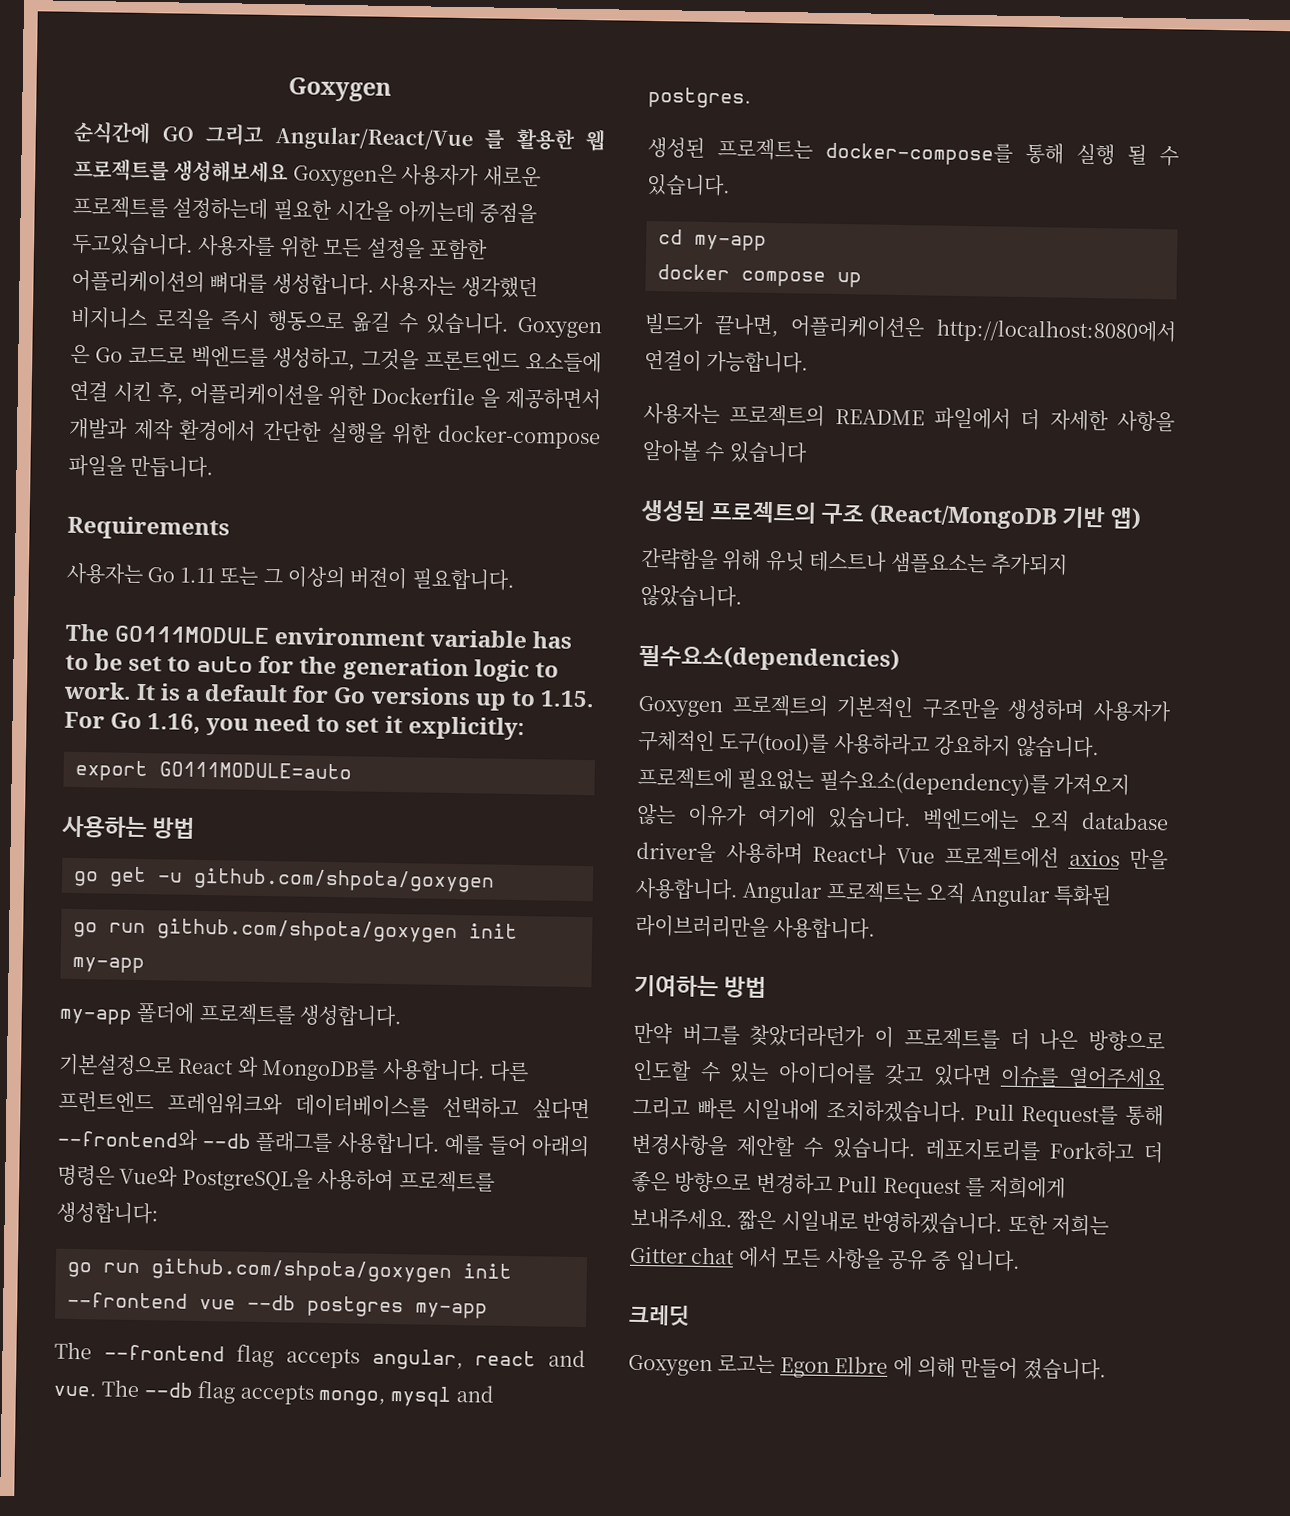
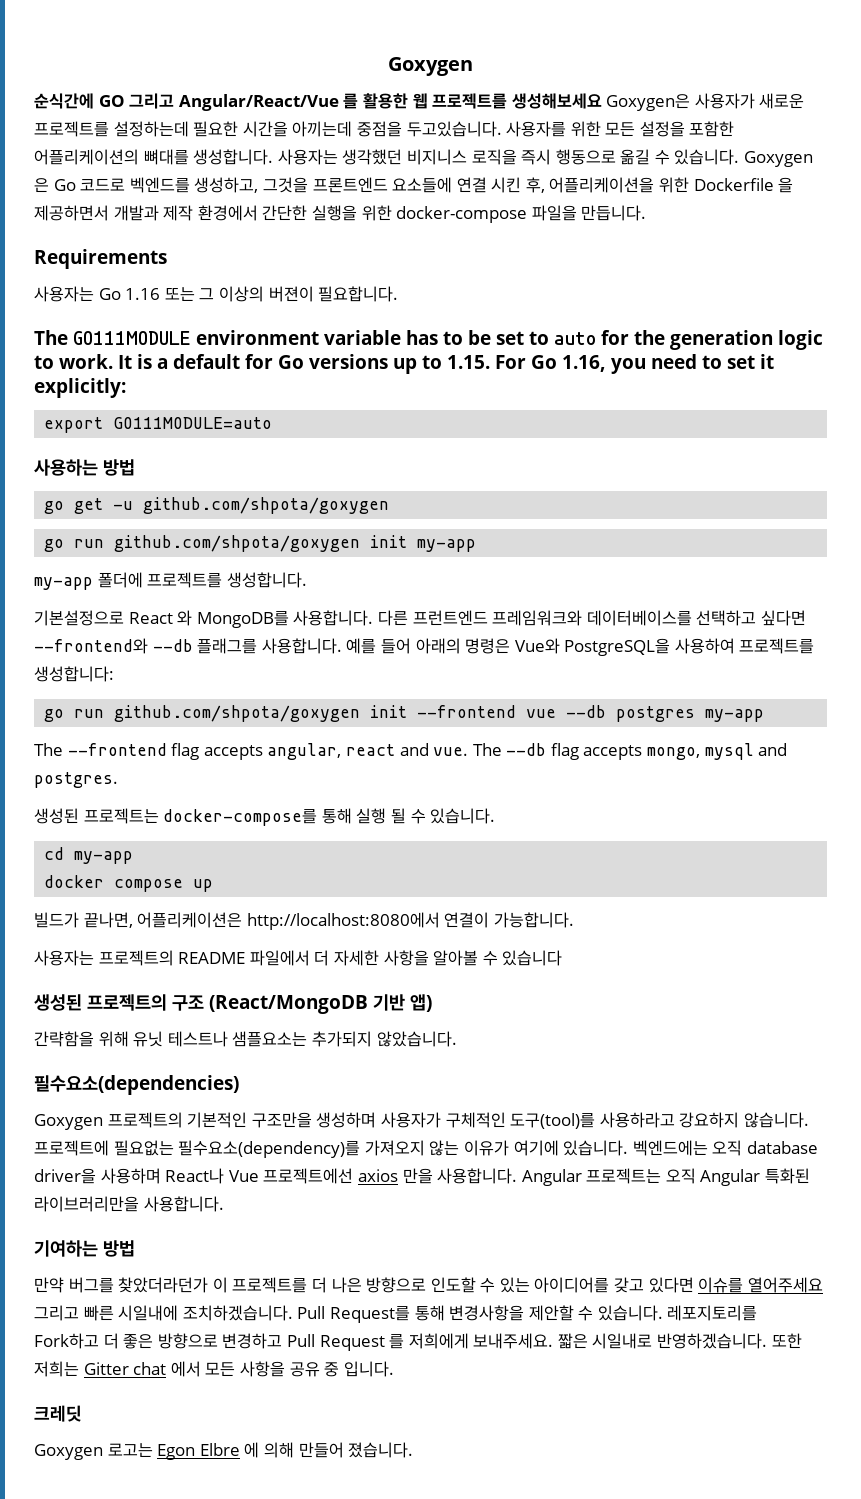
[179,567,215,584] 1.11 -> [125,288,161,300] 1.16

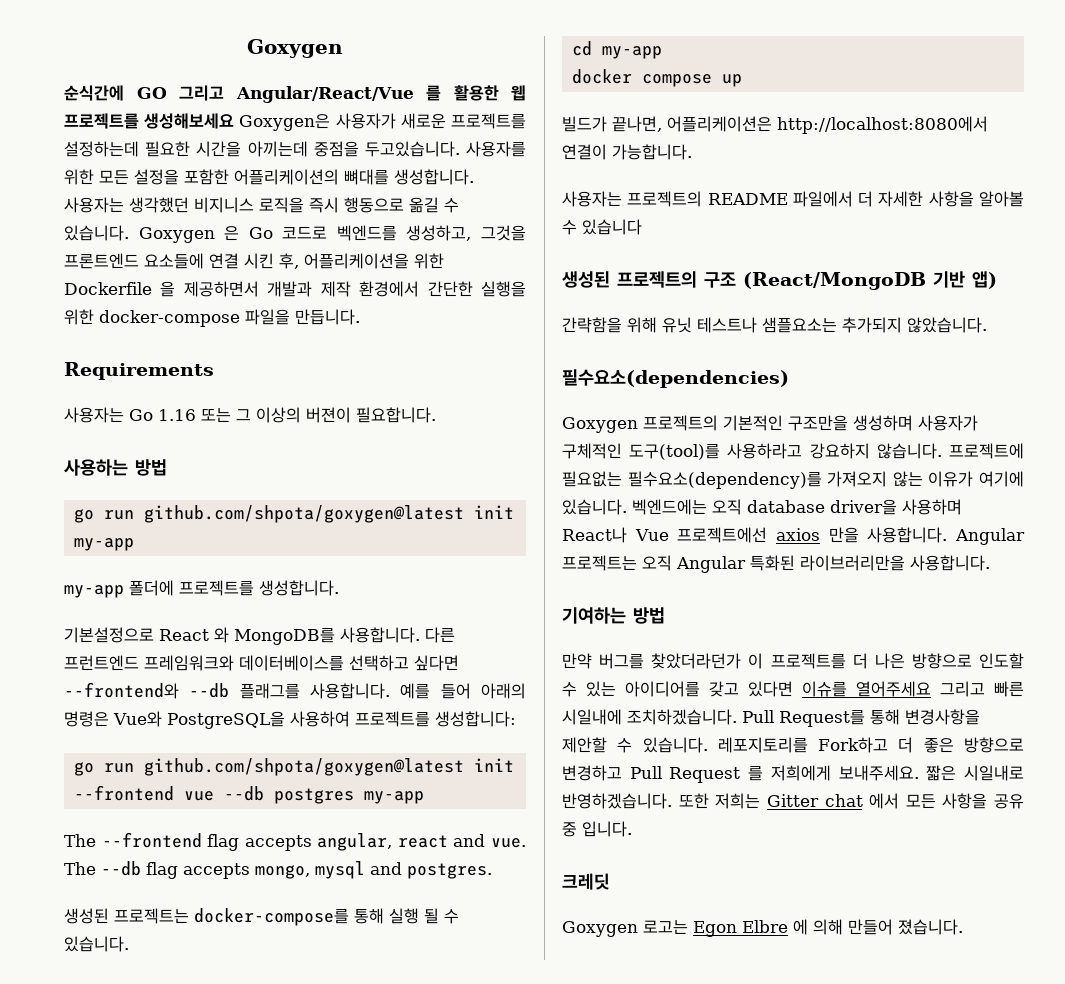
[34,330,823,350] [34,354,774,374] [34,378,126,398] [44,417,273,433] [34,459,135,476] [44,497,390,514] [44,535,361,552] The GO111MODULE environment variable has to be set to auto for the generation logic to work. It is a default for Go versions up to 1.15. For Go 1.16, you need to set it explicitly: // export GO111MODULE=auto // 사용하는 방법 // go get -u github.com/shpota/goxygen // go run github.com/shpota/goxygen -> [64,459,167,476] [74,505,465,523] 사용하는 방법 // go run github.com/shpota/goxygen@latest
[114,705,361,722] github.com/shpota/goxygen -> [144,758,465,776] github.com/shpota/goxygen@latest

